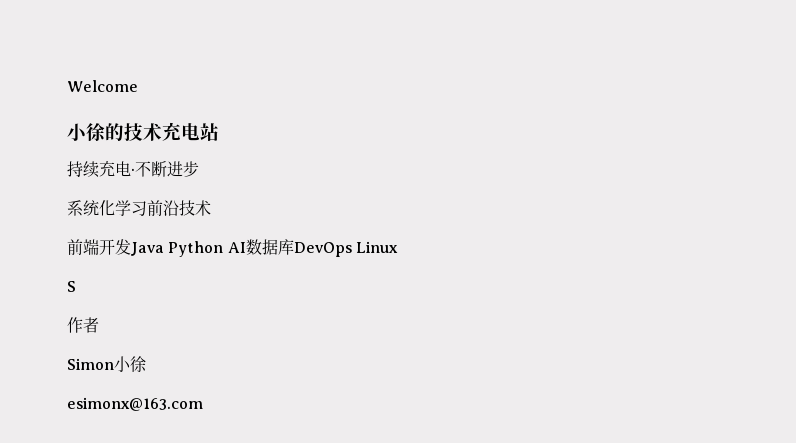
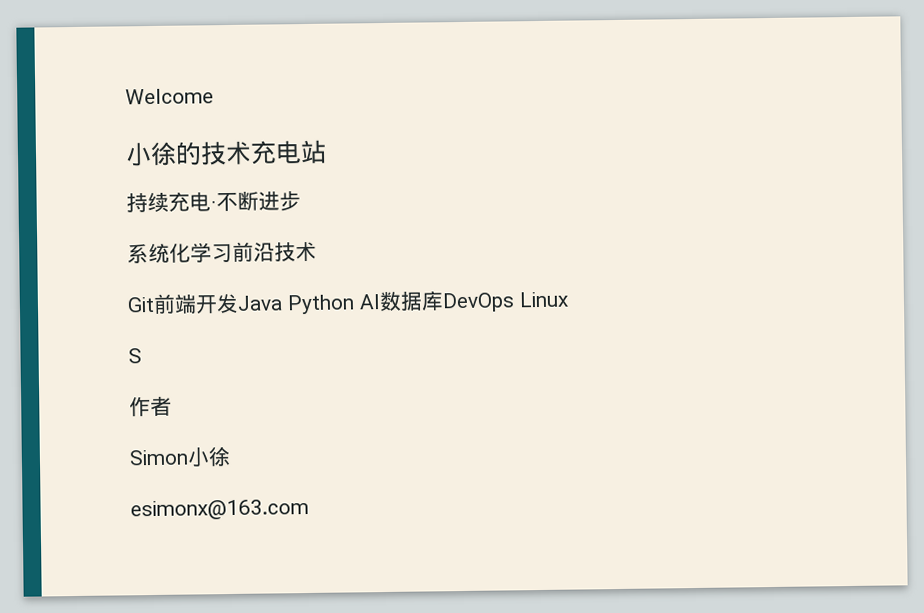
(211, 208) none -> [127,296,155,313] Git

